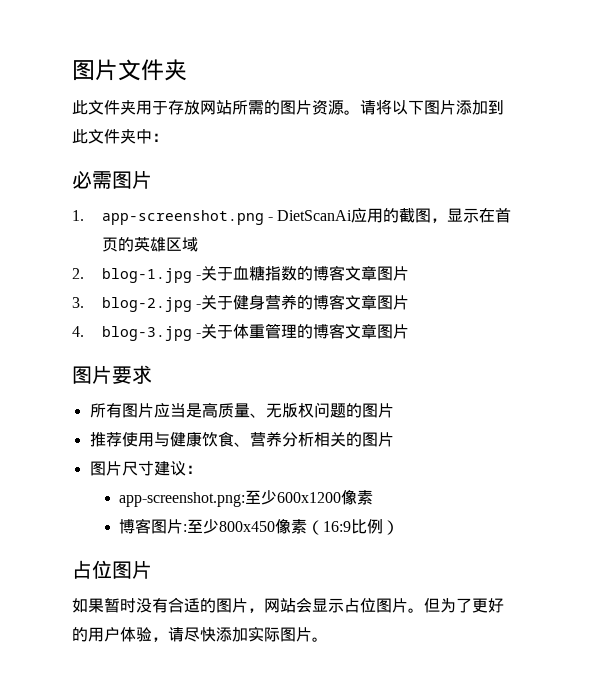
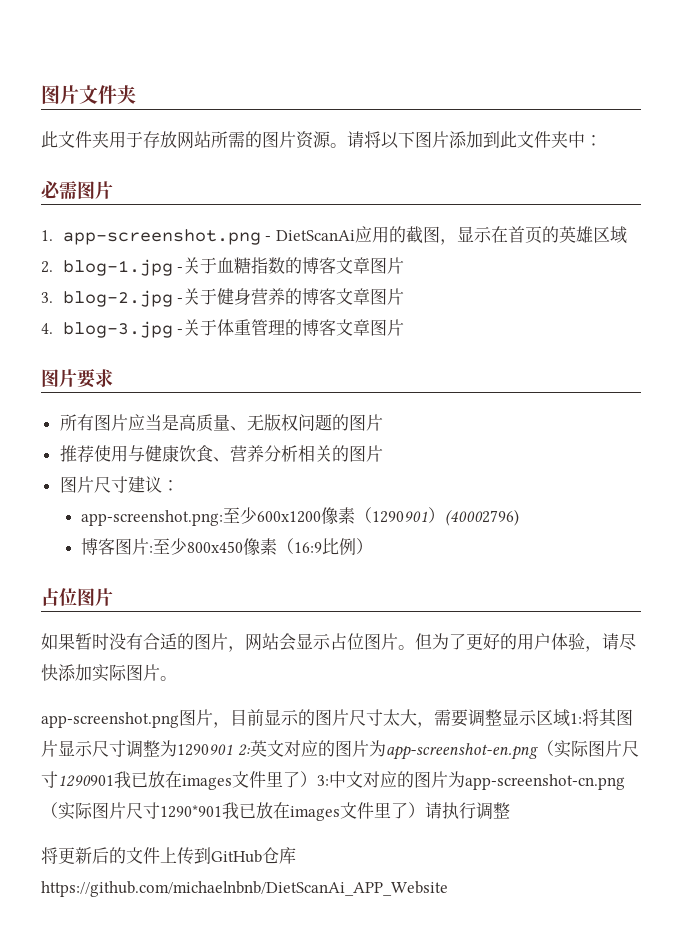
(374, 497) none -> [355,507,520,526] （1290901）(40002796)
(328, 639) none -> [41,708,633,728] [41,740,639,760] [41,771,625,790] [41,802,510,821] [41,847,296,865] [41,881,448,897] // app-screenshot.png图片，目前显示的图片尺寸太大，需要调整显示区域1:将其图片显示尺寸调整为1290901 2:英文对应的图片为app-screenshot-en.png（实际图片尺寸1290901我已放在images文件里了）3:中文对应的图片为app-screenshot-cn.png（实际图片尺寸1290*901我已放在images文件里了）请执行调整 // 将更新后的文件上传到GitHub仓库https://github.com/michaelnbnb/DietScanAi_APP_Website

